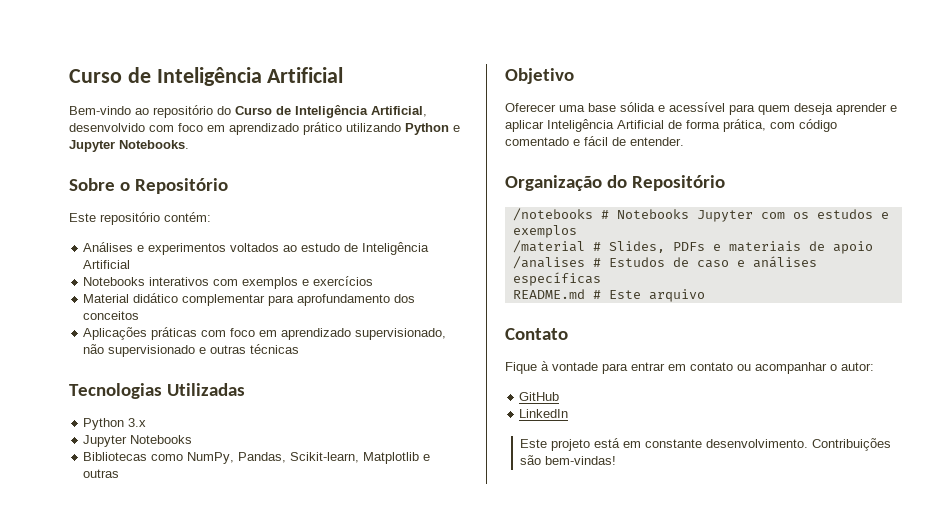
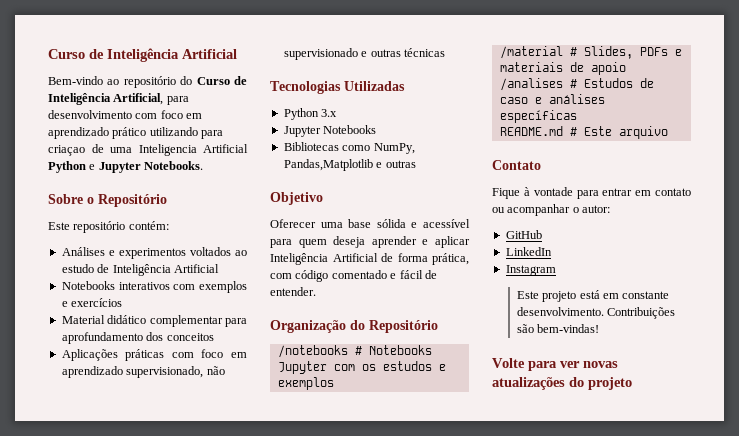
[69,123,145,132] desenvolvido -> [166,96,189,105] [48,110,132,119] para desenvolvimento
(401, 127) none -> [201,130,224,139] [48,144,248,156] para criaçao de uma Inteligencia Artificial
[238,452,420,464] Pandas, Scikit-learn, Matplotlib -> [283,159,373,171] Pandas,Matplotlib
(569, 413) none -> [505,265,556,276] // Instagram
(617, 460) none -> [492,358,618,371] [492,377,632,390] // Volte para ver novas atualizações do projeto

